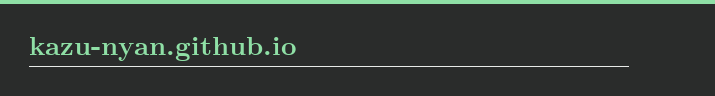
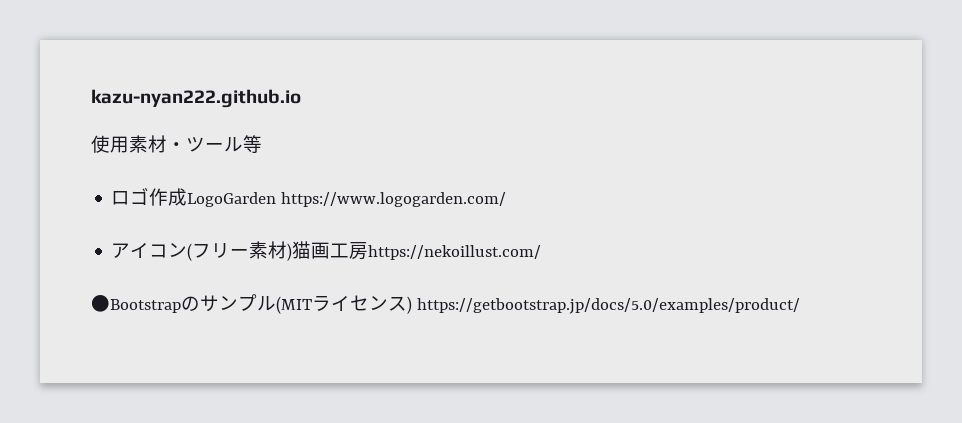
[29,37,297,61] kazu-nyan.github.io -> [91,89,301,108] [91,135,262,153] [111,188,507,207] [111,241,542,261] [91,294,800,314] kazu-nyan222.github.io // 使用素材・ツール等 // ロゴ作成LogoGarden https://www.logogarden.com/ // アイコン(フリー素材)猫画工房https://nekoillust.com/ // ●Bootstrapのサンプル(MITライセンス) https://getbootstrap.jp/docs/5.0/examples/product/

